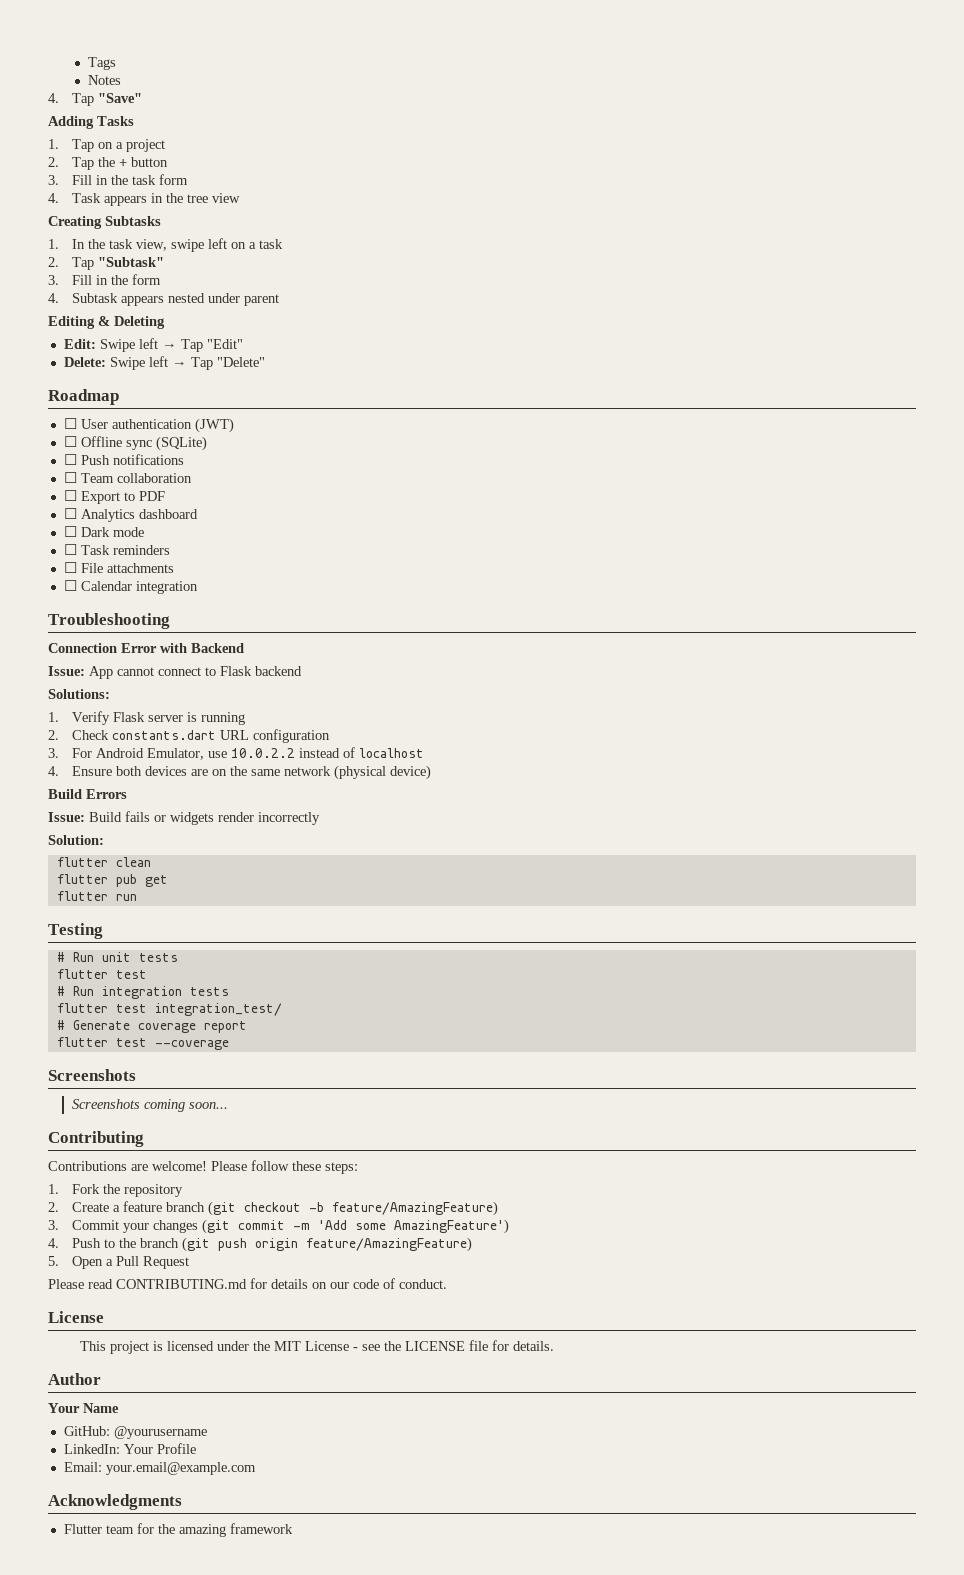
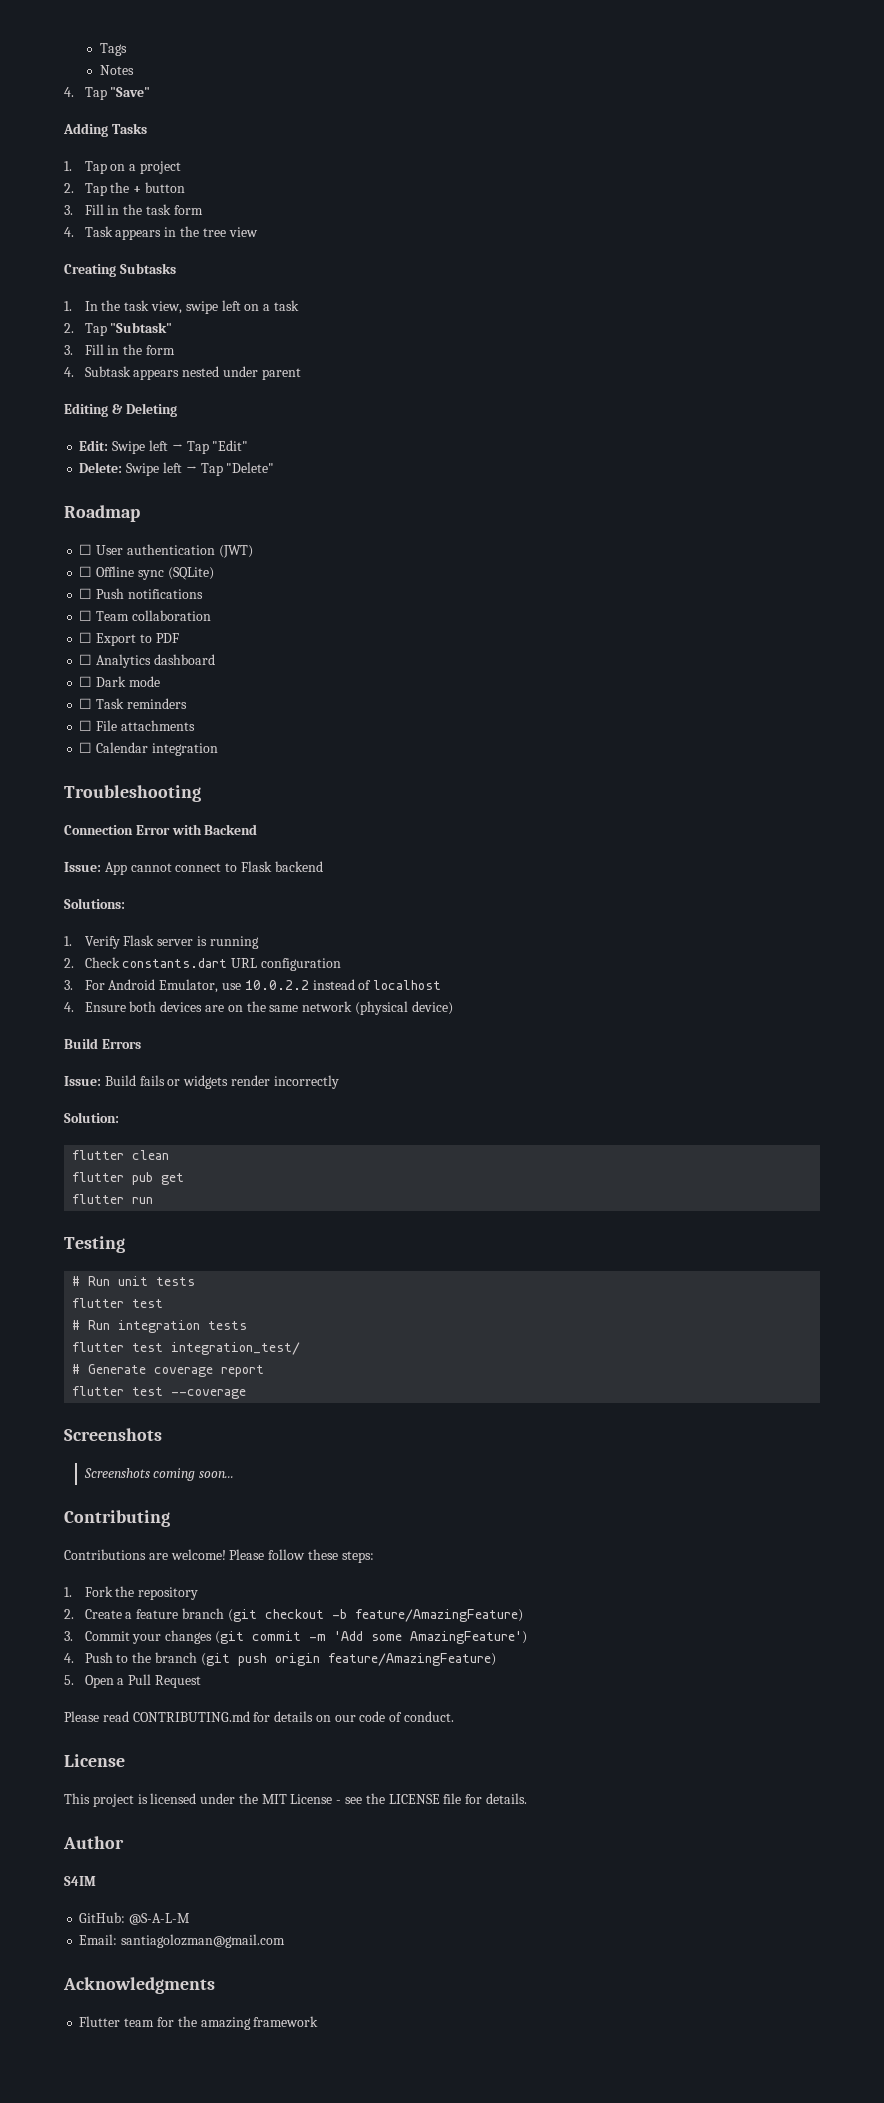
[48,1403,119,1413] Your Name -> [64,1876,96,1886] S4IM
[113,1426,207,1439] [63,1443,196,1454] @yourusername // LinkedIn: Your Profile -> [129,1913,191,1925] @S-A-L-M
[105,1462,256,1475] your.email@example.com -> [121,1934,286,1948] santiagolozman@gmail.com

